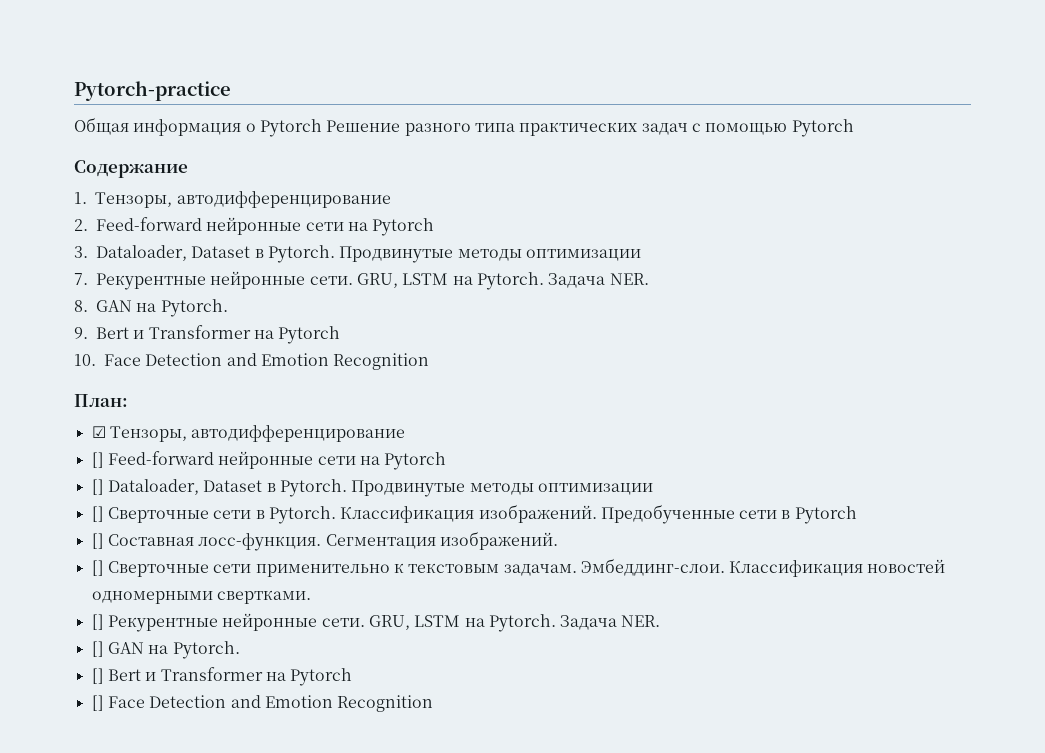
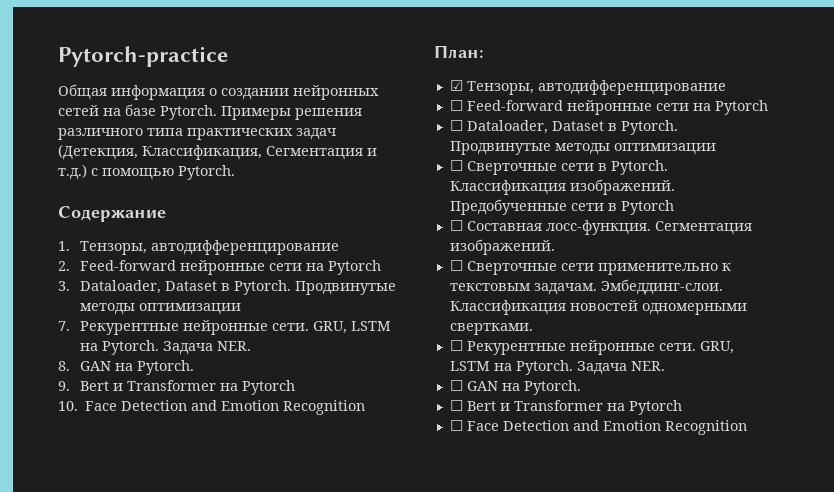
[259,119,688,137] Pytorch Решение разного типа практических задач -> [221,85,379,100] [58,104,362,120] [58,128,336,140] [58,144,377,160] [58,164,87,180] создании нейронных сетей на базе Pytorch. Примеры решения различного типа практических задач (Детекция, Классификация, Сегментация и т.д.)
[791,119,854,137] Pytorch -> [178,165,235,180] Pytorch.
[91,451,447,470] [91,479,653,497] [91,506,104,522] [] Feed-forward нейронные сети на Pytorch // [] Dataloader, Dataset в Pytorch. Продвинутые методы оптимизации // [] -> [449,100,768,115] [449,120,678,135] [449,141,716,155] [449,160,463,171] ☐ Feed-forward нейронные сети на Pytorch // ☐ Dataloader, Dataset в Pytorch. Продвинутые методы оптимизации // ☐
[91,533,104,549] [] -> [449,220,463,231] ☐
[91,560,104,576] [] -> [449,260,463,271] ☐
[91,613,661,632] [91,641,240,659] [91,667,353,686] [91,695,104,711] [] Рекурентные нейронные сети. GRU, LSTM на Pytorch. Задача NER. // [] GAN на Pytorch. // [] Bert и Transformer на Pytorch // [] -> [449,340,734,355] [449,360,665,375] [449,380,581,395] [449,400,682,415] [449,420,463,431] ☐ Рекурентные нейронные сети. GRU, LSTM на Pytorch. Задача NER. // ☐ GAN на Pytorch. // ☐ Bert и Transformer на Pytorch // ☐

